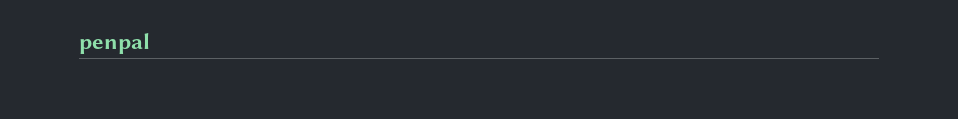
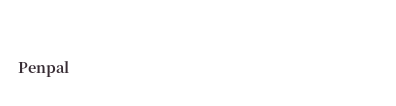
[79,33,150,54] penpal -> [18,61,69,77] Penpal

